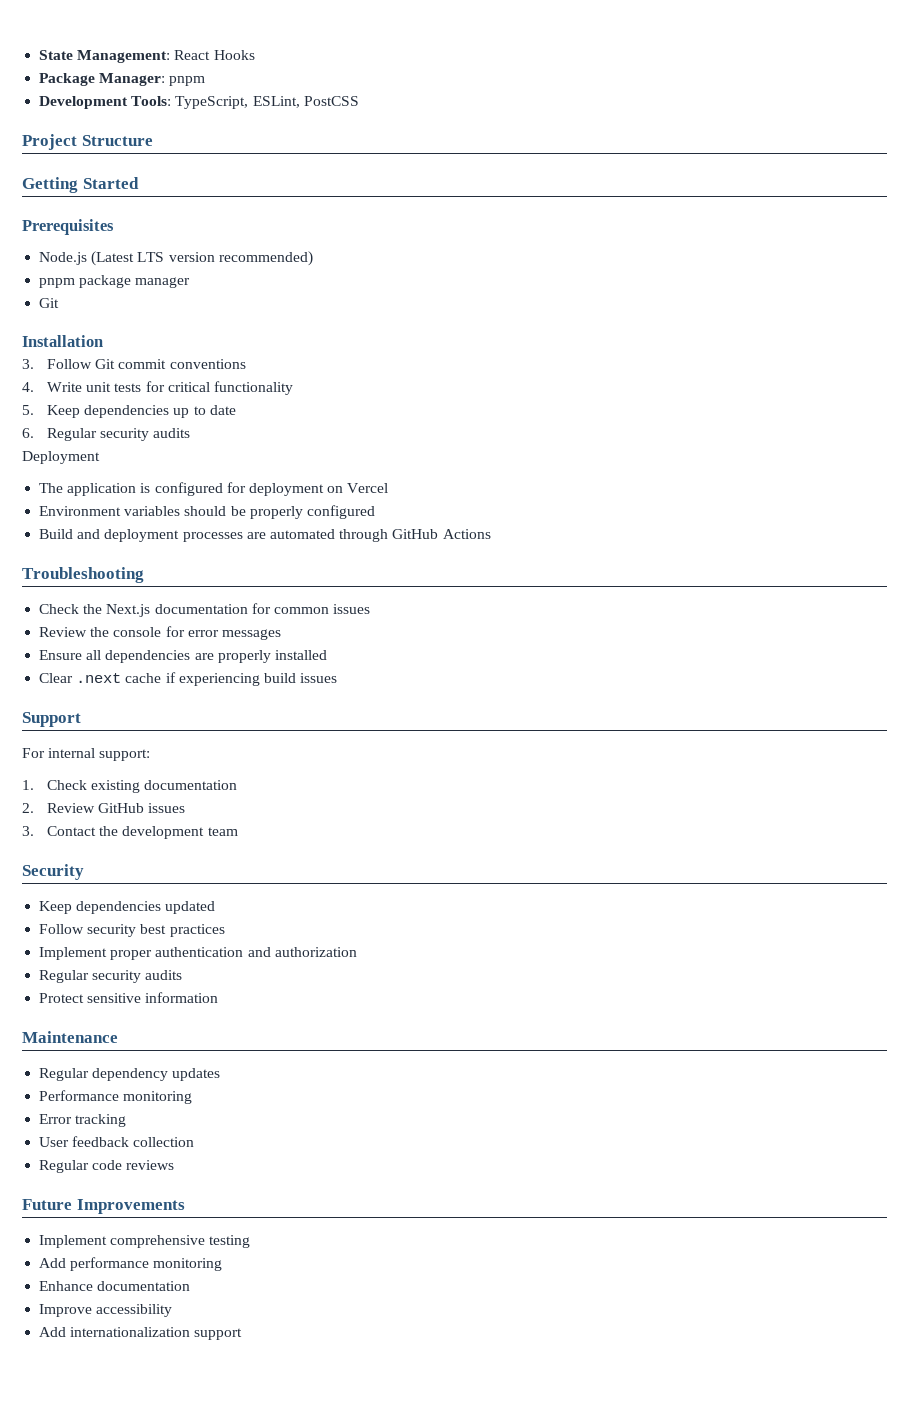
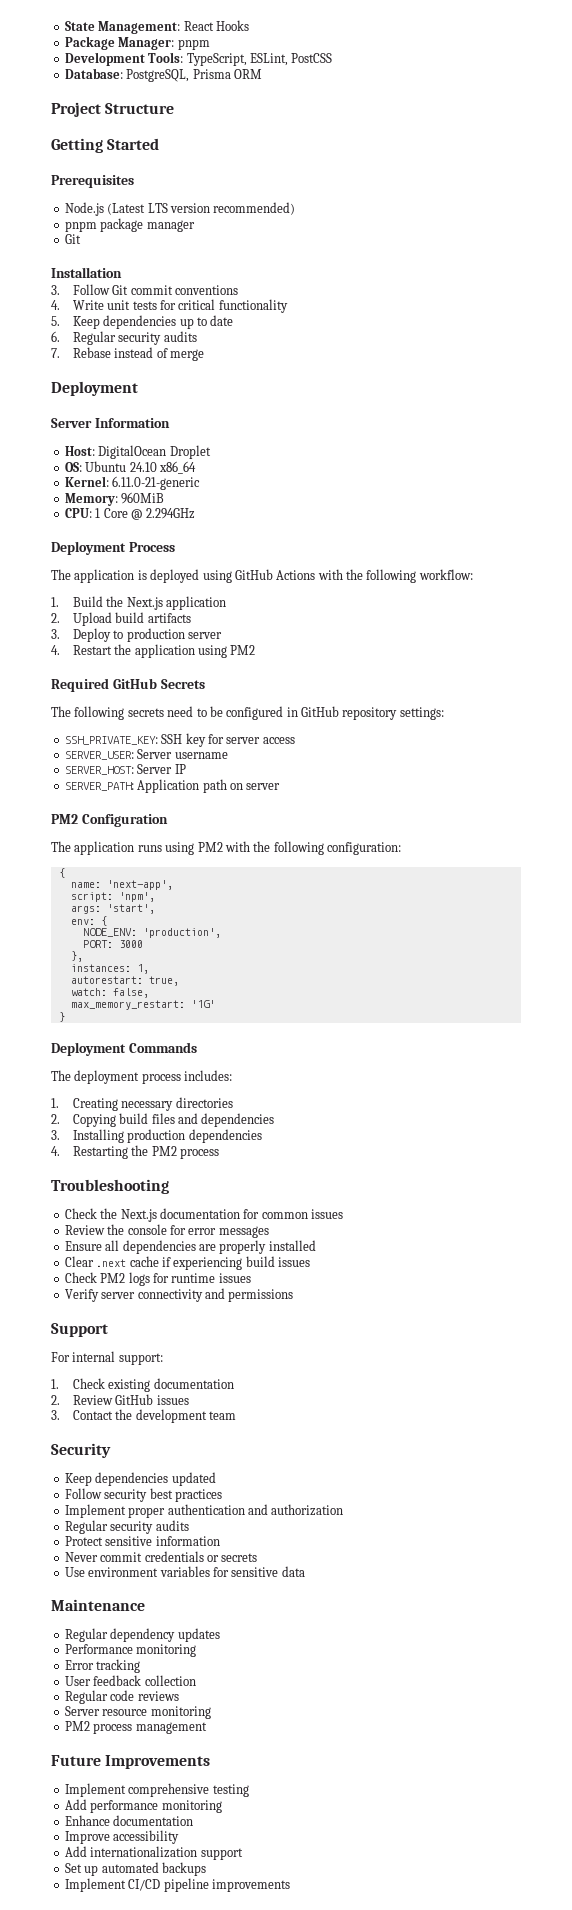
(359, 101) none -> [64,68,262,82] // Database: PostgreSQL, Prisma ORM
[22,451,100,464] [39,482,389,496] [39,505,375,519] [39,529,491,542] Deployment // The application is configured for deployment on Vercel // Environment variables should be properly configured // Build and deployment processes are automated through GitHub Actions -> [51,347,205,361] [51,381,138,396] [51,418,170,428] [64,445,211,459] [64,461,196,474] [64,476,201,490] [64,492,165,506] [64,508,196,520] [51,541,175,555] [51,569,473,583] [51,596,227,610] [51,612,191,626] [51,628,223,642] [51,644,256,658] [51,678,205,692] [51,706,444,720] [64,733,295,747] [64,749,228,760] [64,764,186,775] [64,779,281,793] [51,814,168,827] [51,841,401,855] [58,868,65,878] [70,880,173,890] [70,892,155,902] [70,904,155,914] [70,916,107,926] [82,928,221,938] [82,940,143,948] [70,951,83,962] [70,964,149,974] [70,976,179,986] [70,988,149,998] [70,1000,215,1010] [58,1012,65,1022] [51,1042,197,1056] [51,1070,233,1084] [51,1097,233,1111] [51,1113,275,1127] [51,1129,262,1143] [51,1145,220,1159] 7. Rebase instead of merge // Deployment // Server Information // Host: DigitalOcean Droplet // OS: Ubuntu 24.10 x86_64 // Kernel: 6.11.0-21-generic // Memory: 960MiB // CPU: 1 Core @ 2.294GHz // Deployment Process // The application is deployed using GitHub Actions with the following workflow: // 1. Build the Next.js application // 2. Upload build artifacts // 3. Deploy to production server // 4. Restart the application using PM2 // Required GitHub Secrets // The following secrets need to be configured in GitHub repository settings: // SSH_PRIVATE_KEY: SSH key for server access // SERVER_USER: Server username // SERVER_HOST: Server IP // SERVER_PATH: Application path on server // PM2 Configuration // The application runs using PM2 with the following configuration: // { // name: 'next-app', // script: 'npm', // args: 'start', // env: { // NODE_ENV: 'production', // PORT: 3000 // }, // instances: 1, // autorestart: true, // watch: false, // max_memory_restart: '1G' // } // Deployment Commands // The deployment process includes: // 1. Creating necessary directories // 2. Copying build files and dependencies // 3. Installing production dependencies // 4. Restarting the PM2 process
(338, 678) none -> [64,1272,251,1286] [64,1288,294,1302] // Check PM2 logs for runtime issues // Verify server connectivity and permissions
(219, 997) none -> [64,1551,258,1562] [64,1566,305,1577] // Never commit credentials or secrets // Use environment variables for sensitive data
(175, 1165) none -> [64,1706,211,1719] [64,1721,207,1734] // Server resource monitoring // PM2 process management
(243, 1334) none -> [64,1862,206,1876] [64,1878,290,1892] // Set up automated backups // Implement CI/CD pipeline improvements

